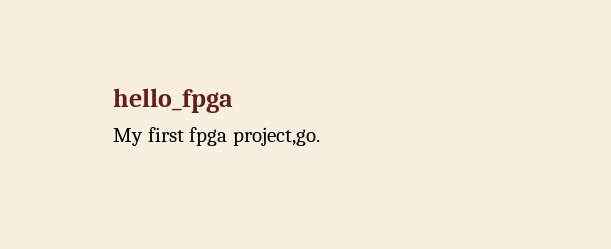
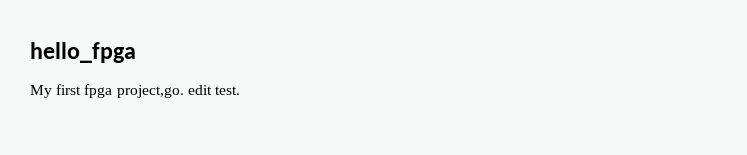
(320, 136) none -> [187,85,240,95] edit test.

